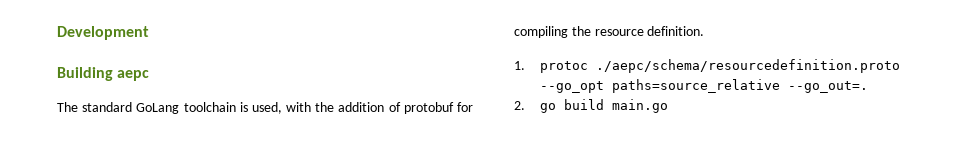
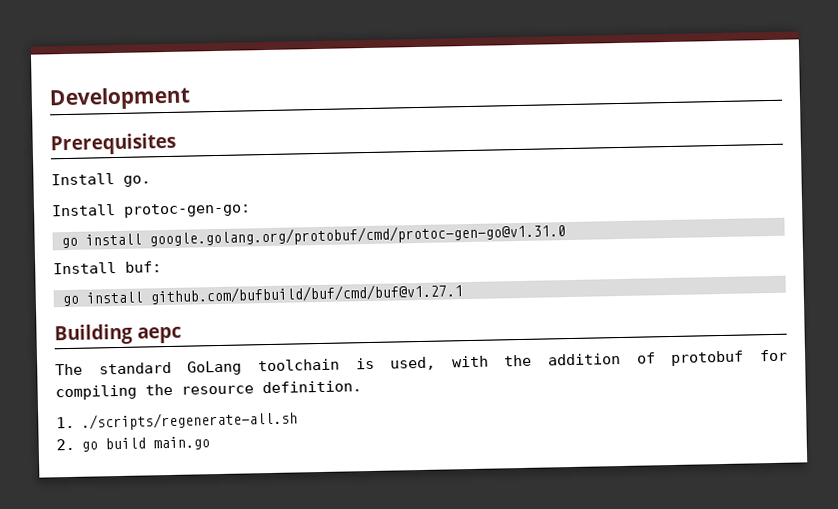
(149, 33) none -> [50,132,176,156] [51,173,151,187] [51,202,251,218] [60,223,566,249] [53,261,162,275] [61,283,463,307] // Prerequisites // Install go. // Install protoc-gen-go: // go install google.golang.org/protobuf/cmd/protoc-gen-go@v1.31.0 // Install buf: // go install github.com/bufbuild/buf/cmd/buf@v1.27.1
[540,59,901,73] [540,79,869,93] protoc ./aepc/schema/resourcedefinition.proto --go_opt paths=source_relative --go_out=. -> [81,410,299,431] ./scripts/regenerate-all.sh

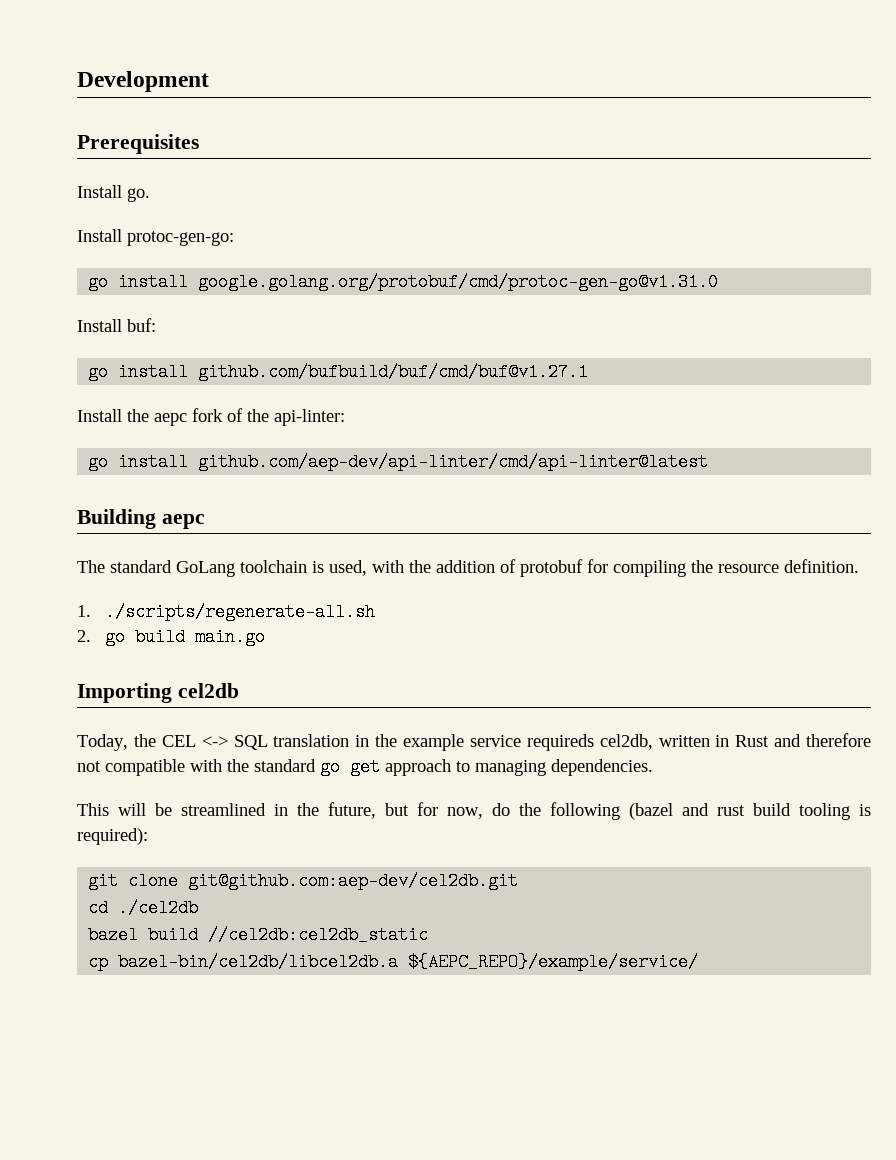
(463, 294) none -> [77,408,345,426] [88,453,709,471] // Install the aepc fork of the api-linter: // go install github.com/aep-dev/api-linter/cmd/api-linter@latest
(211, 443) none -> [77,683,239,703] [77,733,871,751] [77,758,653,776] [77,802,871,820] [77,828,148,845] [88,872,519,890] [88,899,199,917] [88,926,429,944] [88,953,699,971] // Importing cel2db // Today, the CEL <-> SQL translation in the example service requireds cel2db, written in Rust and therefore not compatible with the standard go get approach to managing dependencies. // This will be streamlined in the future, but for now, do the following (bazel and rust build tooling is required): // git clone git@github.com:aep-dev/cel2db.git // cd ./cel2db // bazel build //cel2db:cel2db_static // cp bazel-bin/cel2db/libcel2db.a ${AEPC_REPO}/example/service/

